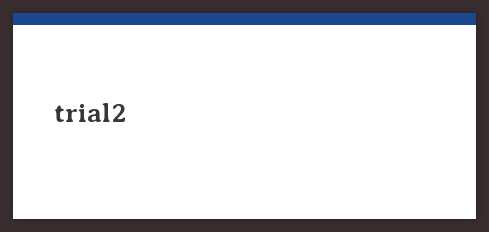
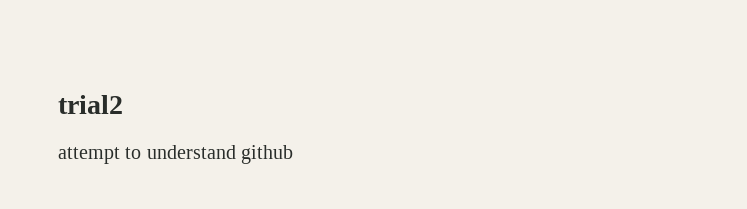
(126, 112) none -> [58,145,294,164] // attempt to understand github

